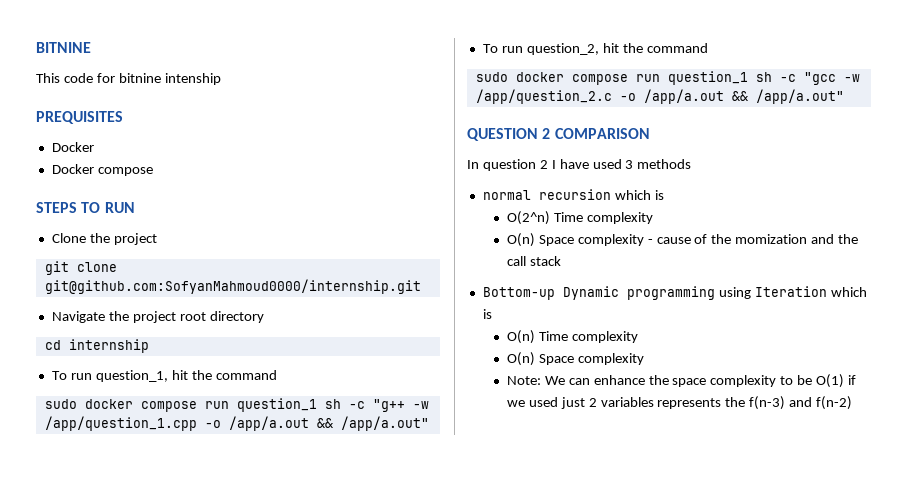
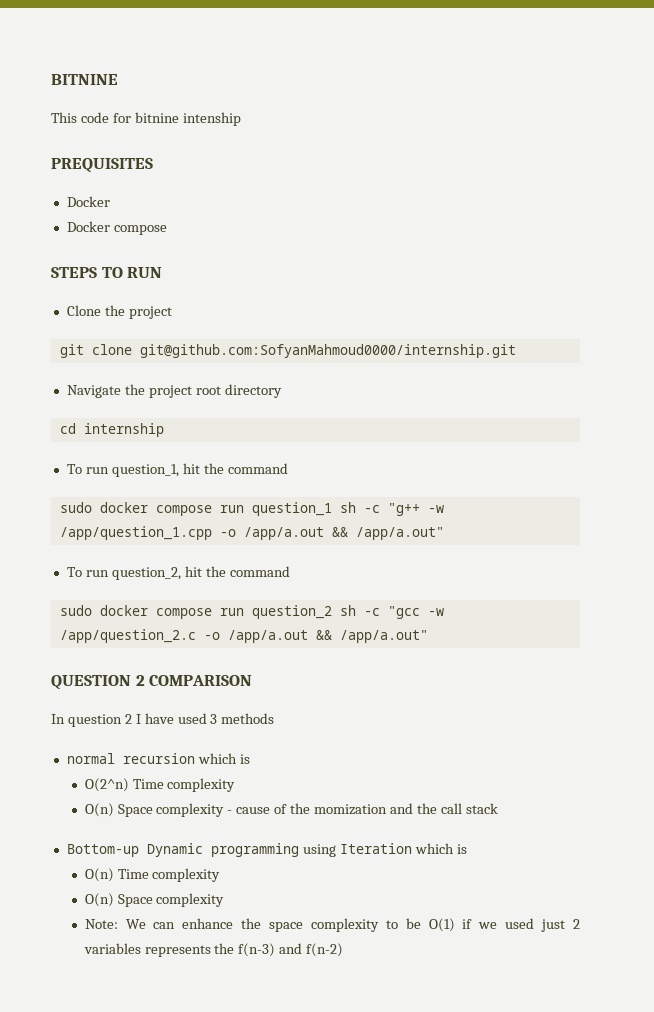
[667,71,748,85] question_1 -> [251,605,332,619] question_2

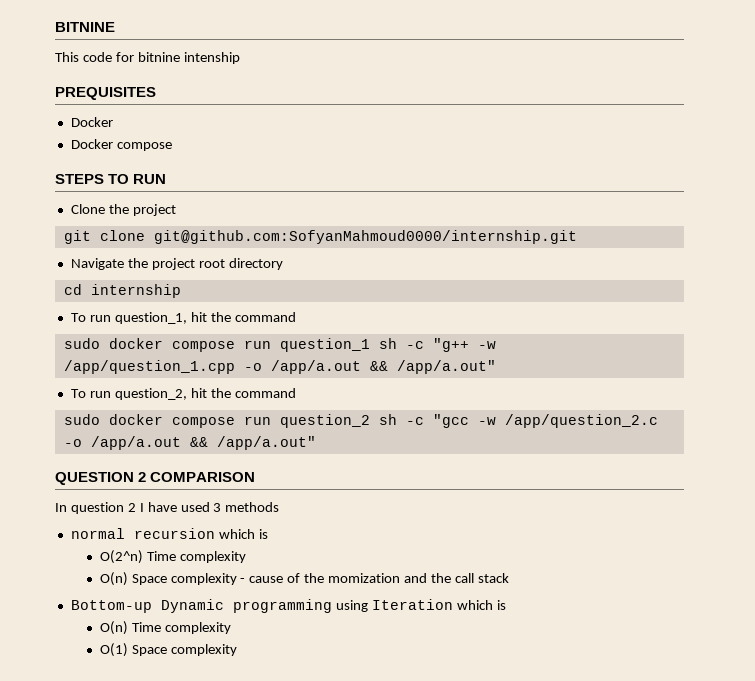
[84,893,225,907] [84,918,580,932] [83,943,344,957] O(n) Space complexity // Note: We can enhance the space complexity to be O(1) if we used just 2 variables represents the f(n-3) and f(n-2) -> [99,643,237,657] O(1) Space complexity

